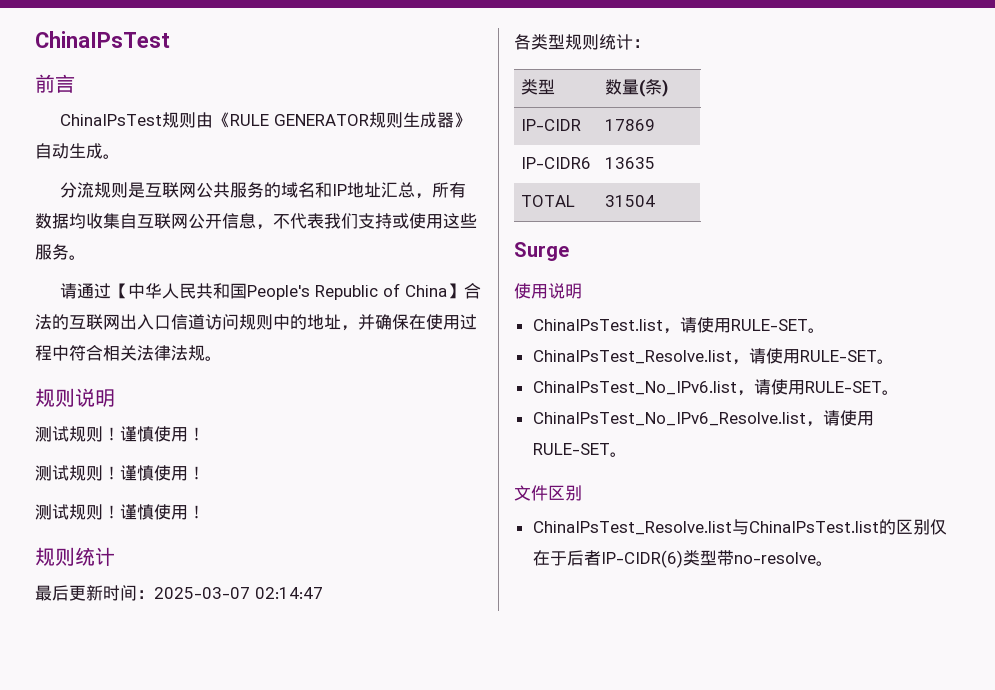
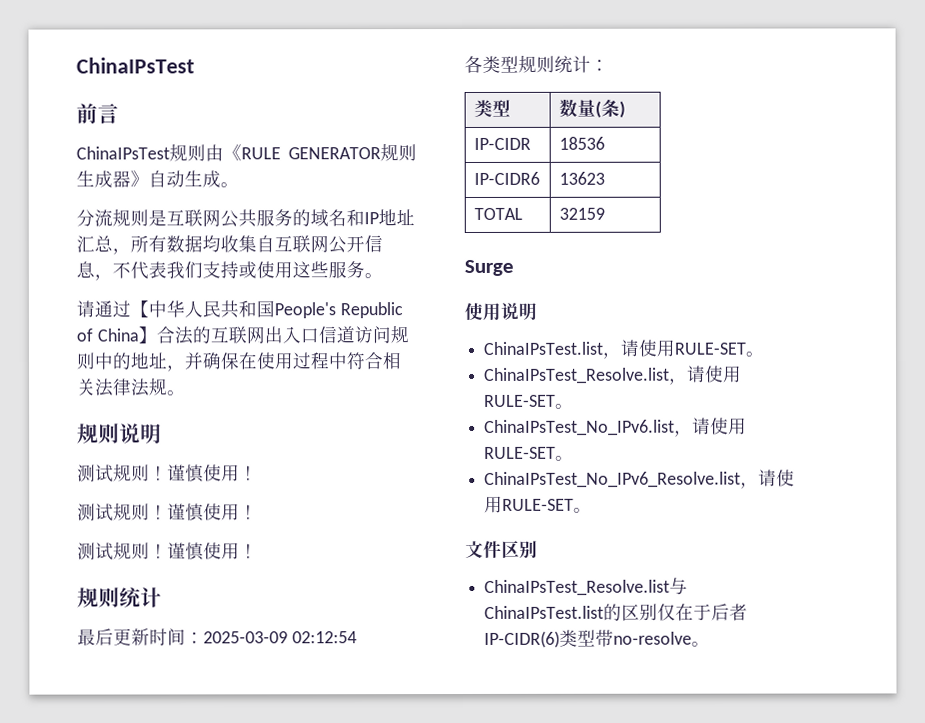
[154,587,323,599] 2025-03-07 02:14:47 -> [203,631,357,644] 2025-03-09 02:12:54
[604,119,655,131] 17869 -> [558,136,605,150] 18536
[604,157,655,169] 13635 -> [558,171,605,185] 13623
[604,195,655,207] 31504 -> [558,207,605,220] 32159

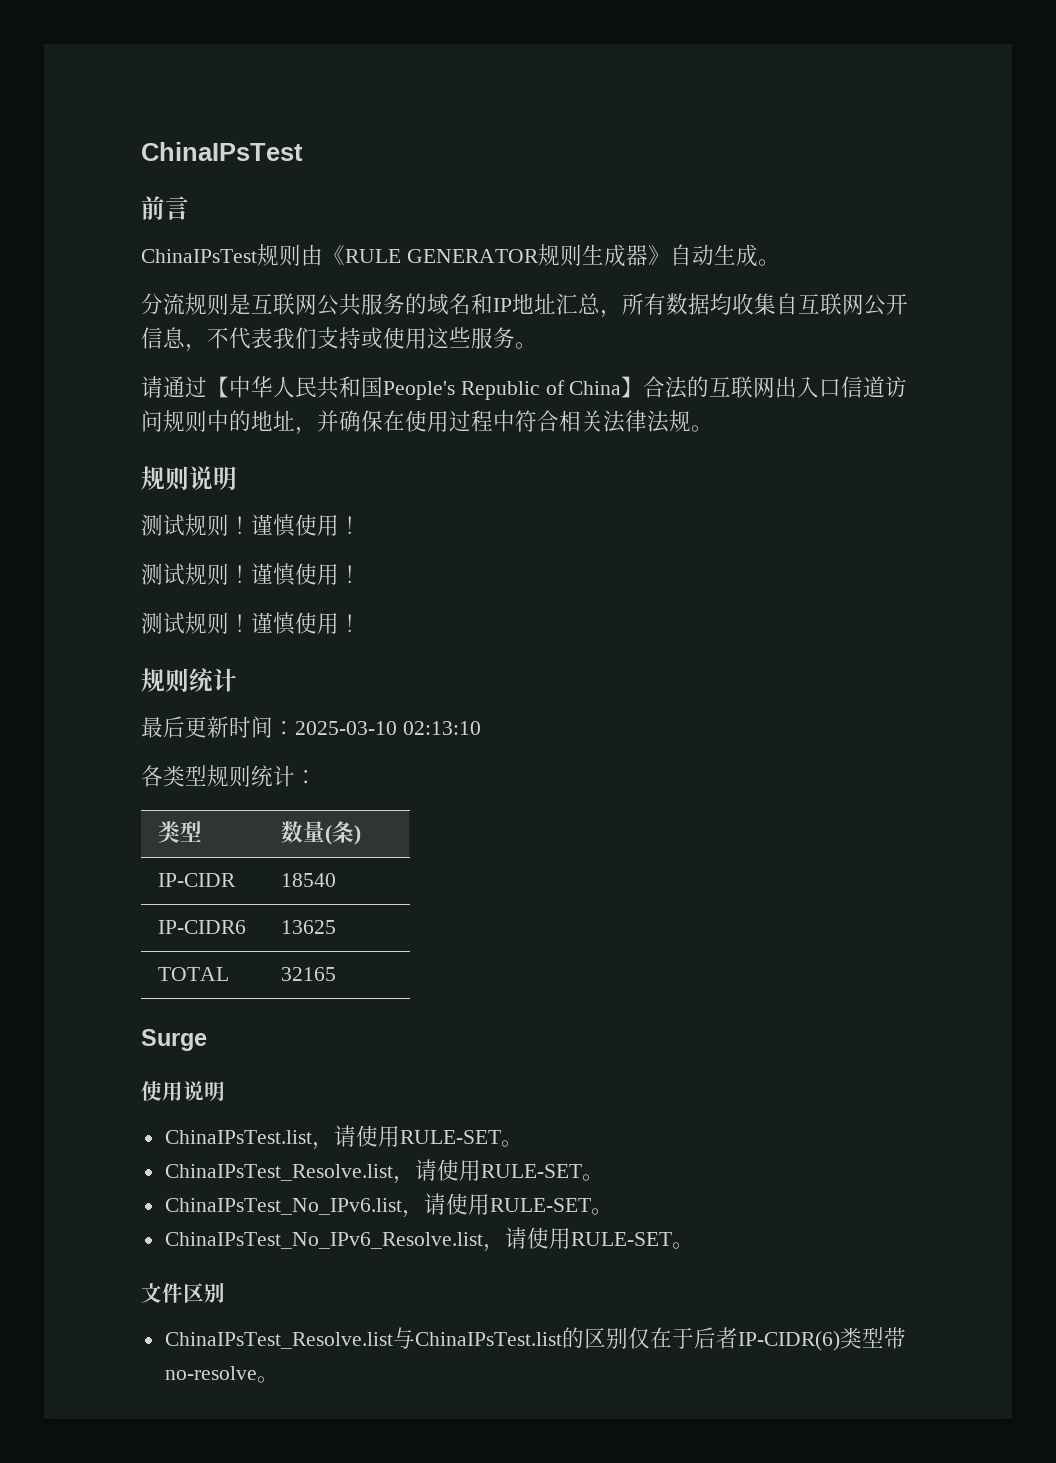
[203,631,357,644] 2025-03-09 02:12:54 -> [295,721,481,735] 2025-03-10 02:13:10
[558,136,605,150] 18536 -> [281,873,337,887] 18540
[558,171,605,185] 13623 -> [281,920,337,934] 13625
[558,207,605,220] 32159 -> [281,967,337,981] 32165

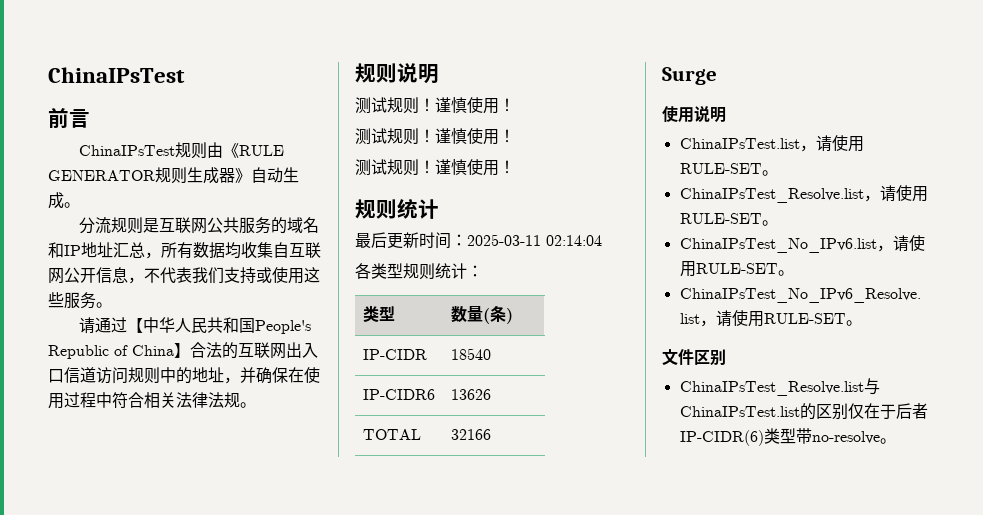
[295,721,481,735] 2025-03-10 02:13:10 -> [467,234,602,246] 2025-03-11 02:14:04
[281,920,337,934] 13625 -> [450,389,491,400] 13626
[281,967,337,981] 32165 -> [450,429,491,440] 32166

